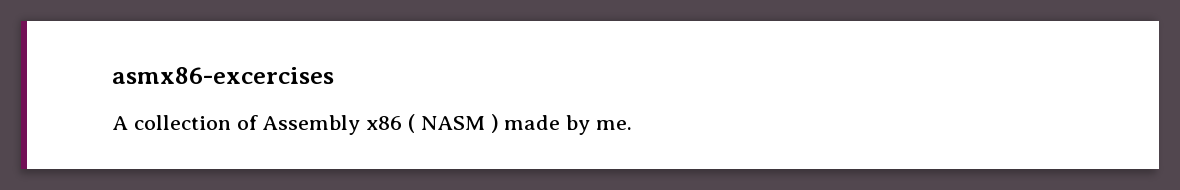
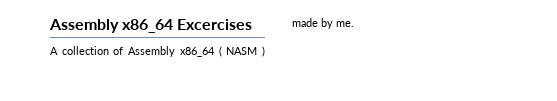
[112,67,334,84] asmx86-excercises -> [49,19,253,33] Assembly x86_64 Excercises
[366,116,403,130] x86 -> [179,47,215,57] x86_64

